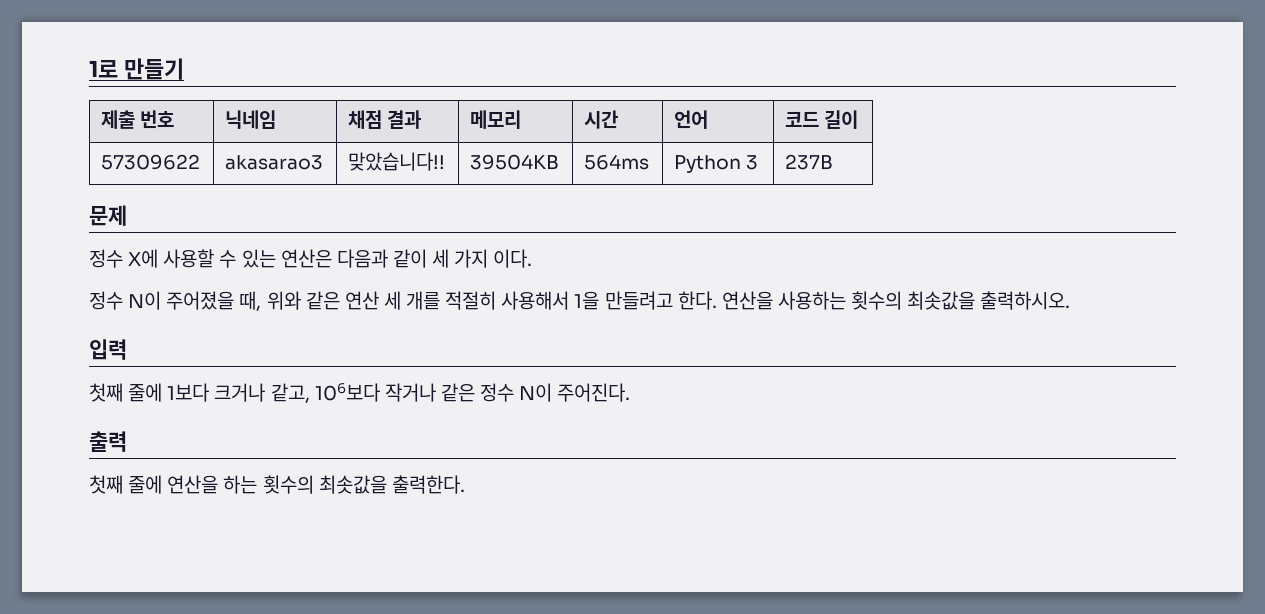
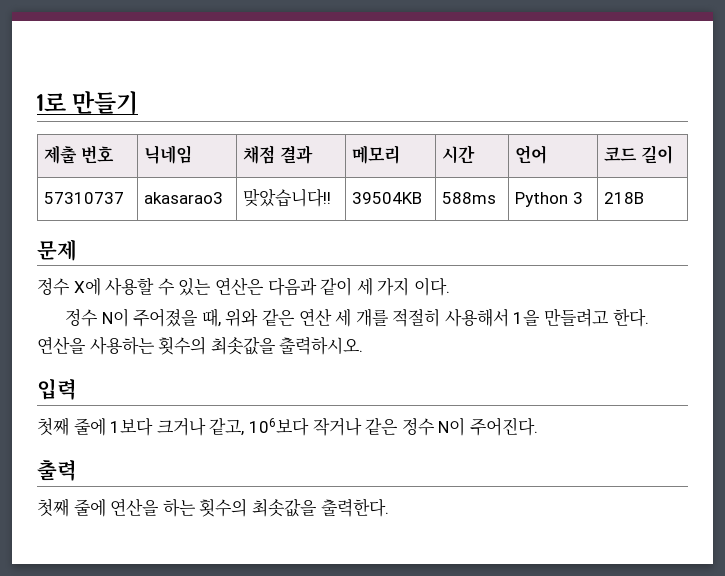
[101,154,201,170] 57309622 -> [44,192,125,204] 57310737
[584,154,650,170] 564ms -> [442,192,497,204] 588ms
[785,154,834,170] 237B -> [604,192,645,204] 218B

